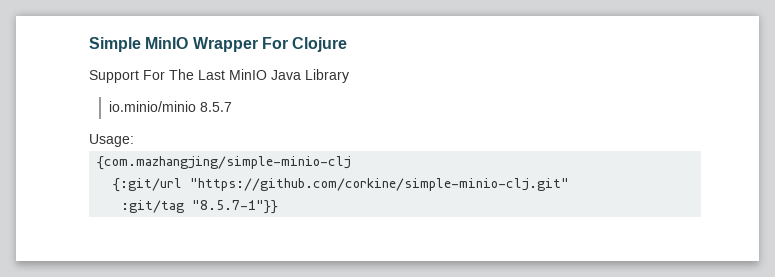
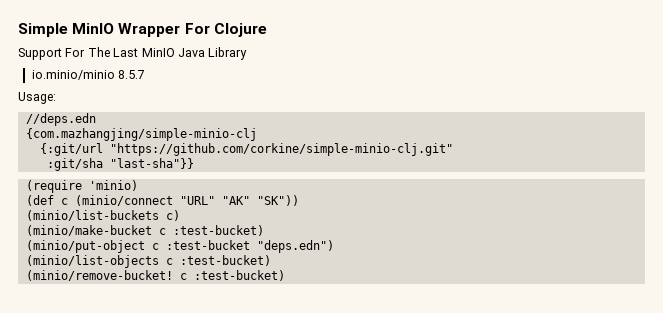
(134, 140) none -> [25,113,96,126] // //deps.edn
[121,200,279,214] :git/tag "8.5.7-1"}} -> [46,158,194,171] [25,180,138,193] [25,195,299,206] [25,210,180,221] [25,225,264,236] [25,240,334,253] [25,255,271,268] [25,270,285,281] :git/sha "last-sha"}} // (require 'minio) // (def c (minio/connect "URL" "AK" "SK")) // (minio/list-buckets c) // (minio/make-bucket c :test-bucket) // (minio/put-object c :test-bucket "deps.edn") // (minio/list-objects c :test-bucket) // (minio/remove-bucket! c :test-bucket)

